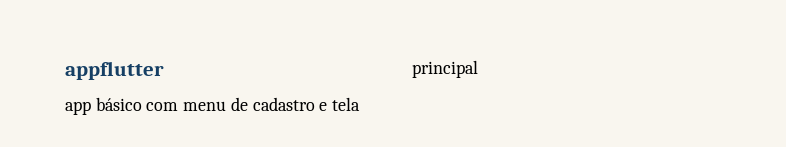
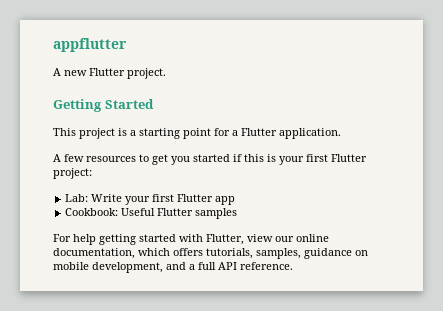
[65,97,361,115] [412,60,478,78] app básico com menu de cadastro e tela principal -> [53,68,166,79] [53,99,154,112] [53,128,341,139] [53,154,367,165] [53,168,92,179] [65,194,236,205] [65,208,238,219] [53,234,329,245] [53,248,368,259] [53,262,293,273] A new Flutter project. // Getting Started // This project is a starting point for a Flutter application. // A few resources to get you started if this is your first Flutter project: // Lab: Write your first Flutter app // Cookbook: Useful Flutter samples // For help getting started with Flutter, view our online documentation, which offers tutorials, samples, guidance on mobile development, and a full API reference.

